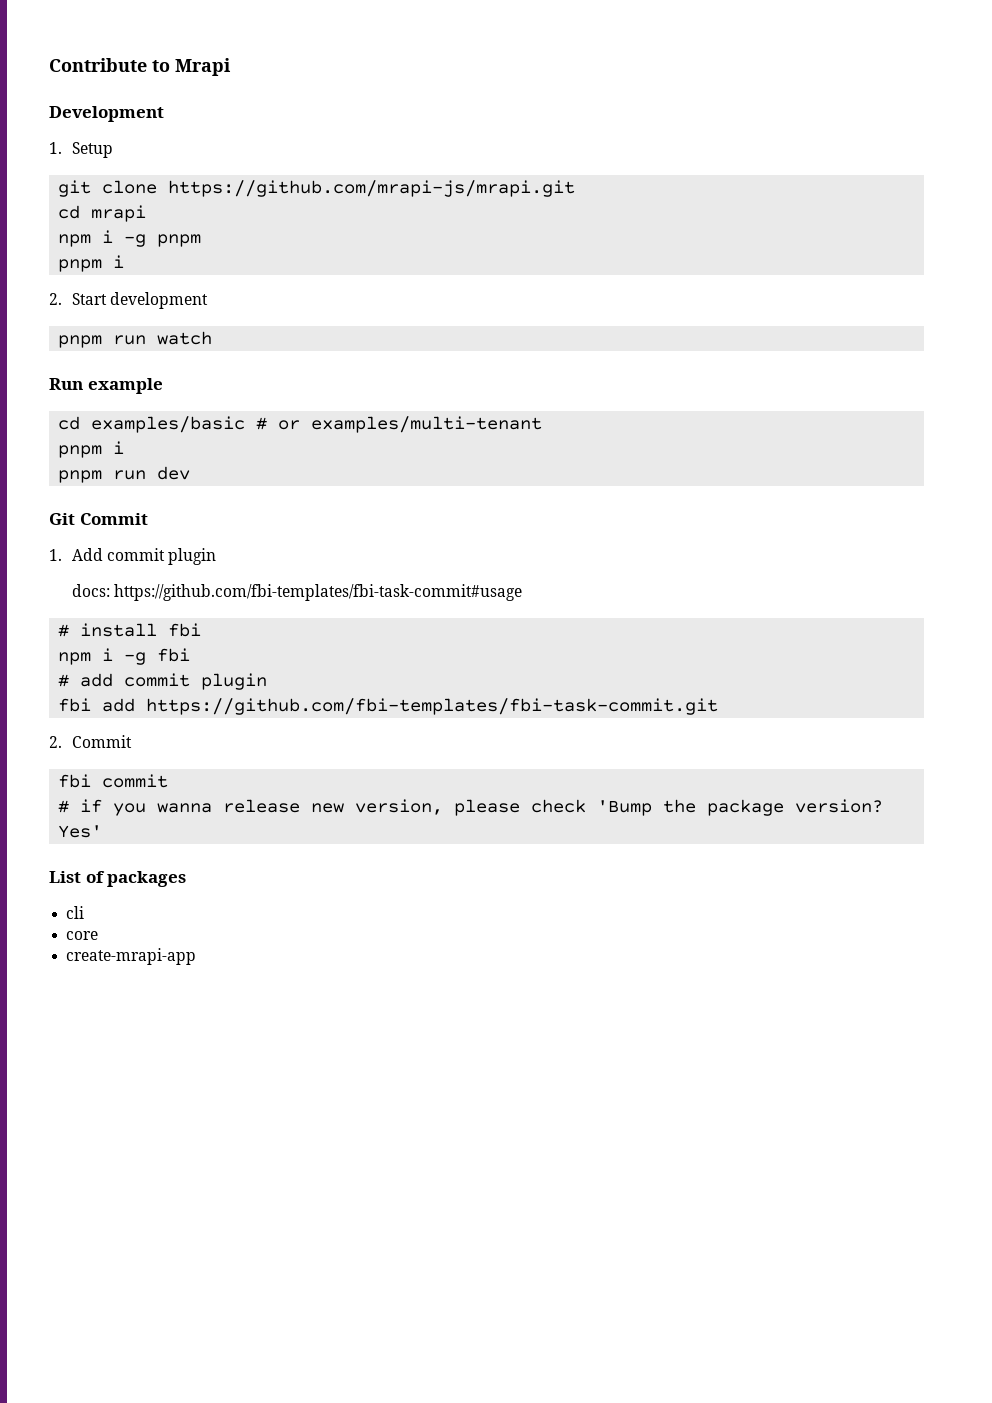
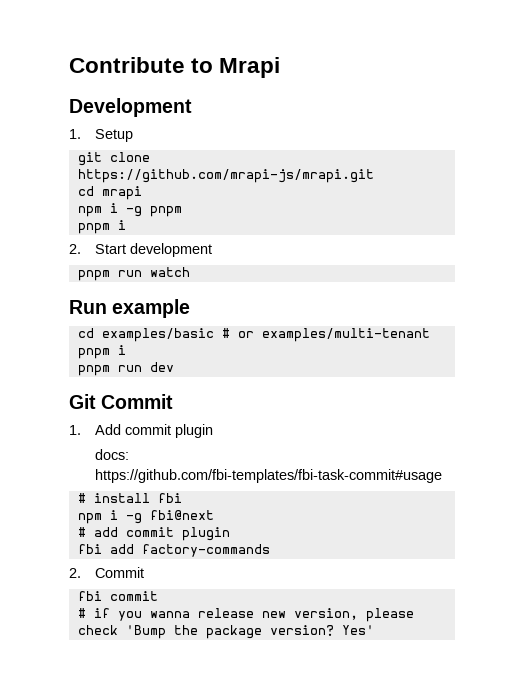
[157,648,191,662] fbi -> [149,510,214,520] fbi@next
[146,698,719,715] https://github.com/fbi-templates/fbi-task-commit.git -> [141,544,270,557] factory-commands
[49,871,187,887] [66,906,85,919] [66,931,99,940] [66,948,197,965] // List of packages // cli // core // create-mrapi-app -> (374, 630) none

